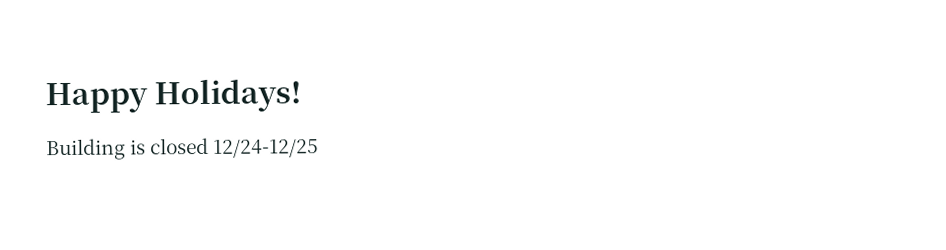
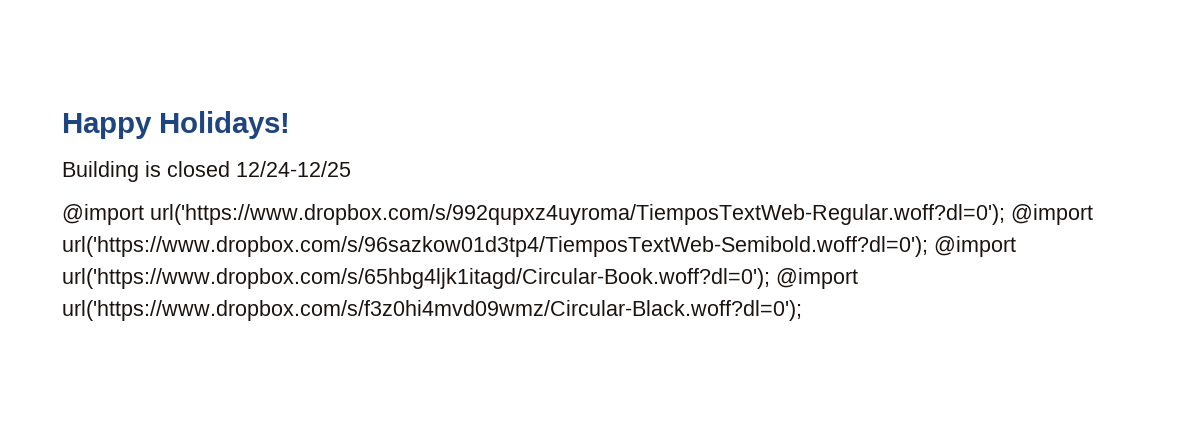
(320, 148) none -> [62,204,1093,225] [62,236,1016,257] [62,268,858,289] [62,300,802,321] // @import url('https://www.dropbox.com/s/992qupxz4uyroma/TiemposTextWeb-Regular.woff?dl=0'); @import url('https://www.dropbox.com/s/96sazkow01d3tp4/TiemposTextWeb-Semibold.woff?dl=0'); @import url('https://www.dropbox.com/s/65hbg4ljk1itagd/Circular-Book.woff?dl=0'); @import url('https://www.dropbox.com/s/f3z0hi4mvd09wmz/Circular-Black.woff?dl=0');

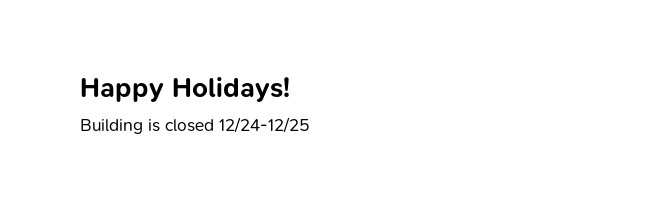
[62,204,1093,225] [62,236,1016,257] [62,268,858,289] [62,300,802,321] // @import url('https://www.dropbox.com/s/992qupxz4uyroma/TiemposTextWeb-Regular.woff?dl=0'); @import url('https://www.dropbox.com/s/96sazkow01d3tp4/TiemposTextWeb-Semibold.woff?dl=0'); @import url('https://www.dropbox.com/s/65hbg4ljk1itagd/Circular-Book.woff?dl=0'); @import url('https://www.dropbox.com/s/f3z0hi4mvd09wmz/Circular-Black.woff?dl=0'); -> (310, 125) none

